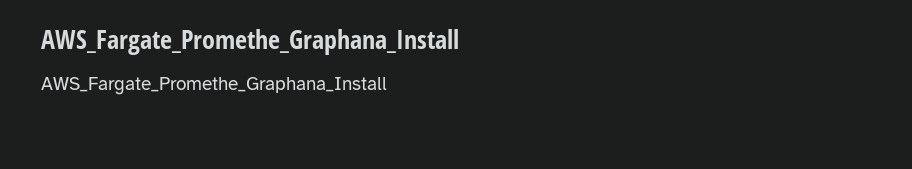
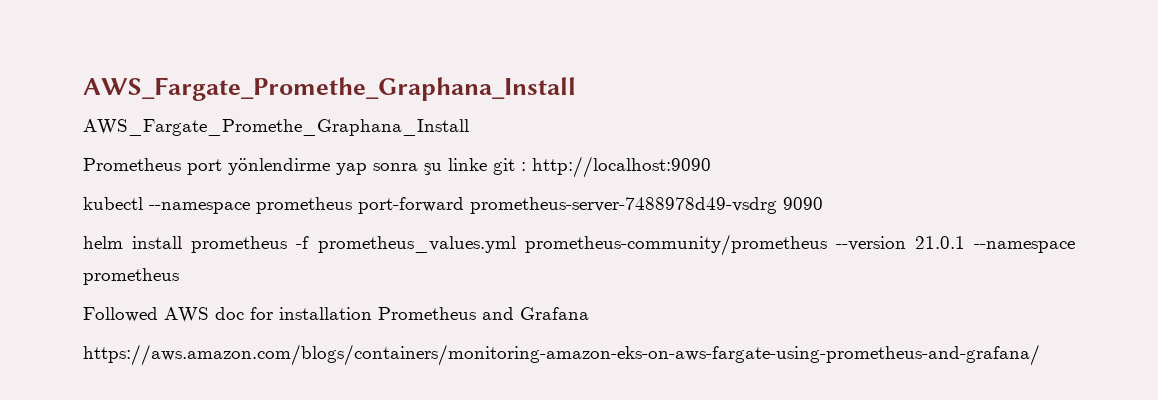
(387, 86) none -> [83,156,711,178] [83,197,823,214] [83,234,1075,256] [83,268,179,285] [83,307,589,323] [83,344,1040,366] // Prometheus port yönlendirme yap sonra şu linke git : http://localhost:9090 // kubectl --namespace prometheus port-forward prometheus-server-7488978d49-vsdrg 9090 // helm install prometheus -f prometheus_values.yml prometheus-community/prometheus --version 21.0.1 --namespace prometheus // Followed AWS doc for installation Prometheus and Grafana // https://aws.amazon.com/blogs/containers/monitoring-amazon-eks-on-aws-fargate-using-prometheus-and-grafana/

